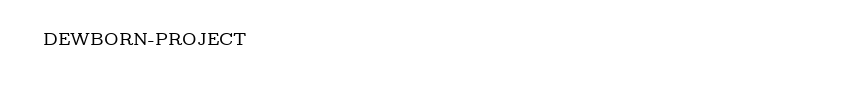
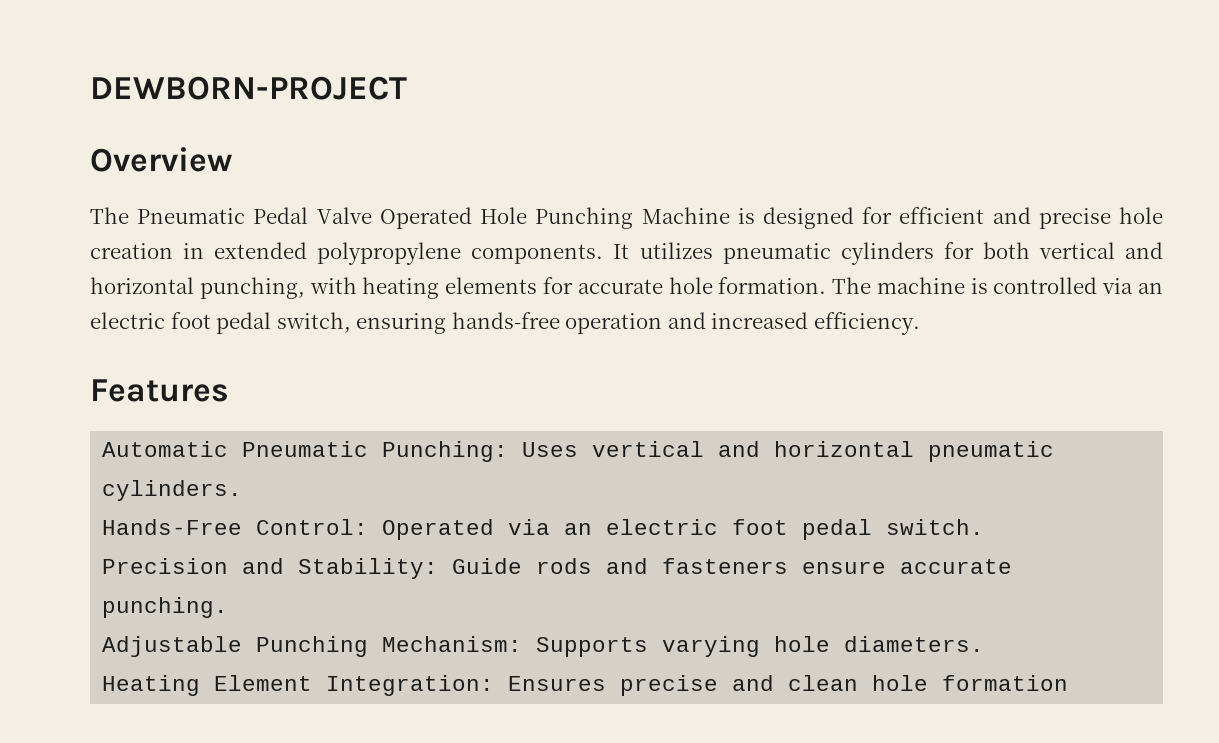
(246, 39) none -> [90,147,232,172] [90,207,1163,229] [90,242,1164,265] [90,277,1164,299] [90,312,920,335] [90,379,229,402] [102,441,1055,462] [102,480,243,501] [102,519,985,540] [102,558,1013,579] [102,597,229,618] [102,636,985,657] [102,675,1069,696] // Overview // The Pneumatic Pedal Valve Operated Hole Punching Machine is designed for efficient and precise hole creation in extended polypropylene components. It utilizes pneumatic cylinders for both vertical and horizontal punching, with heating elements for accurate hole formation. The machine is controlled via an electric foot pedal switch, ensuring hands-free operation and increased efficiency. // Features // Automatic Pneumatic Punching: Uses vertical and horizontal pneumatic cylinders. // Hands-Free Control: Operated via an electric foot pedal switch. // Precision and Stability: Guide rods and fasteners ensure accurate punching. // Adjustable Punching Mechanism: Supports varying hole diameters. // Heating Element Integration: Ensures precise and clean hole formation

